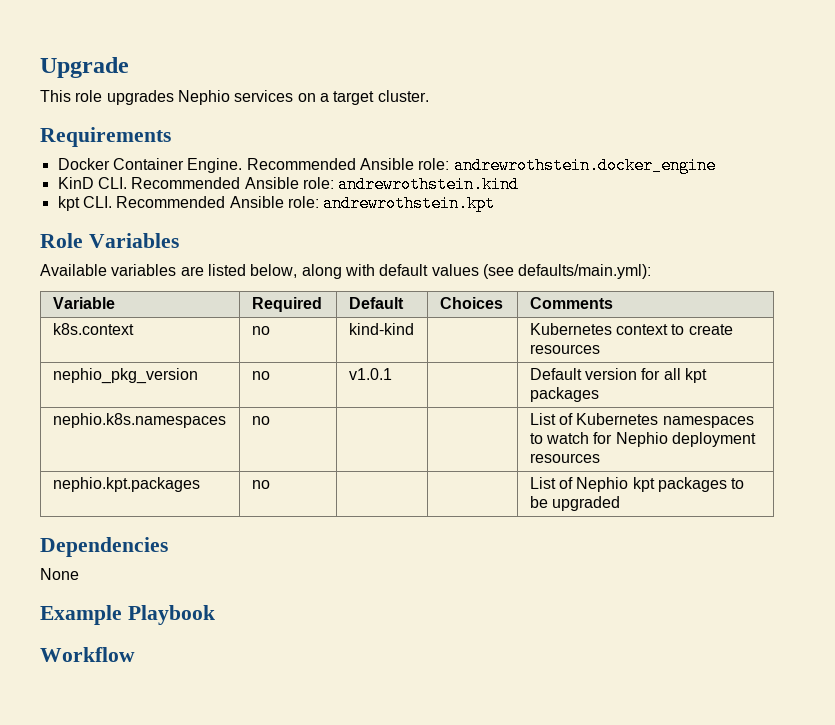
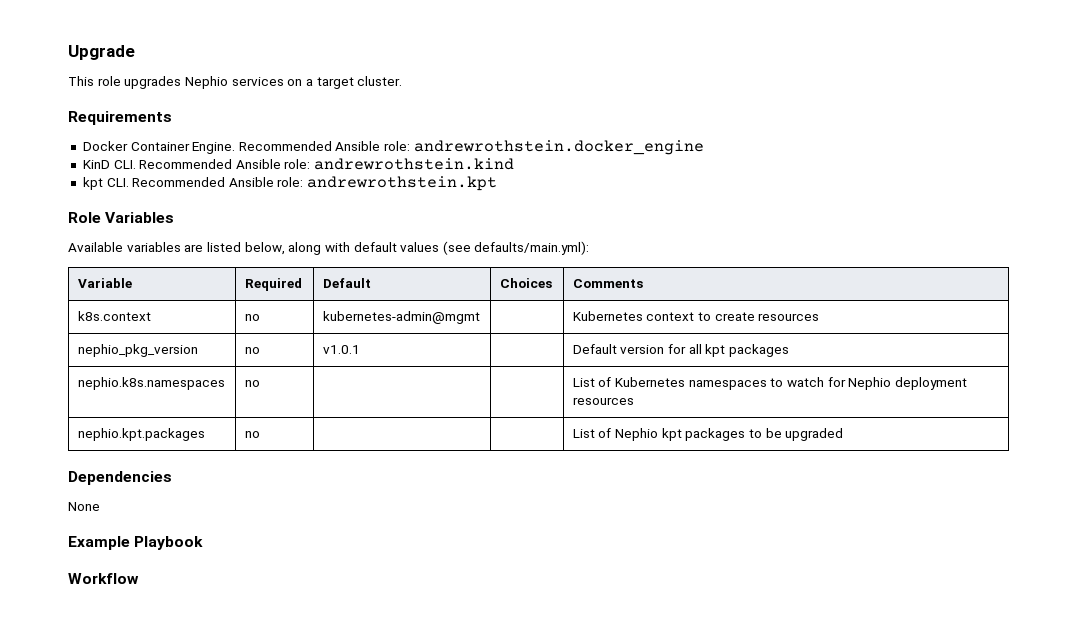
[348,323,414,335] kind-kind -> [322,311,480,324] kubernetes-admin@mgmt

